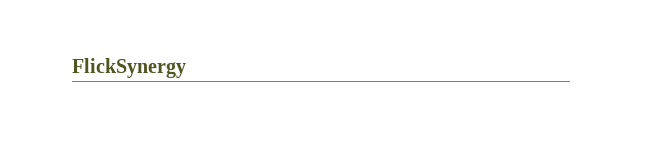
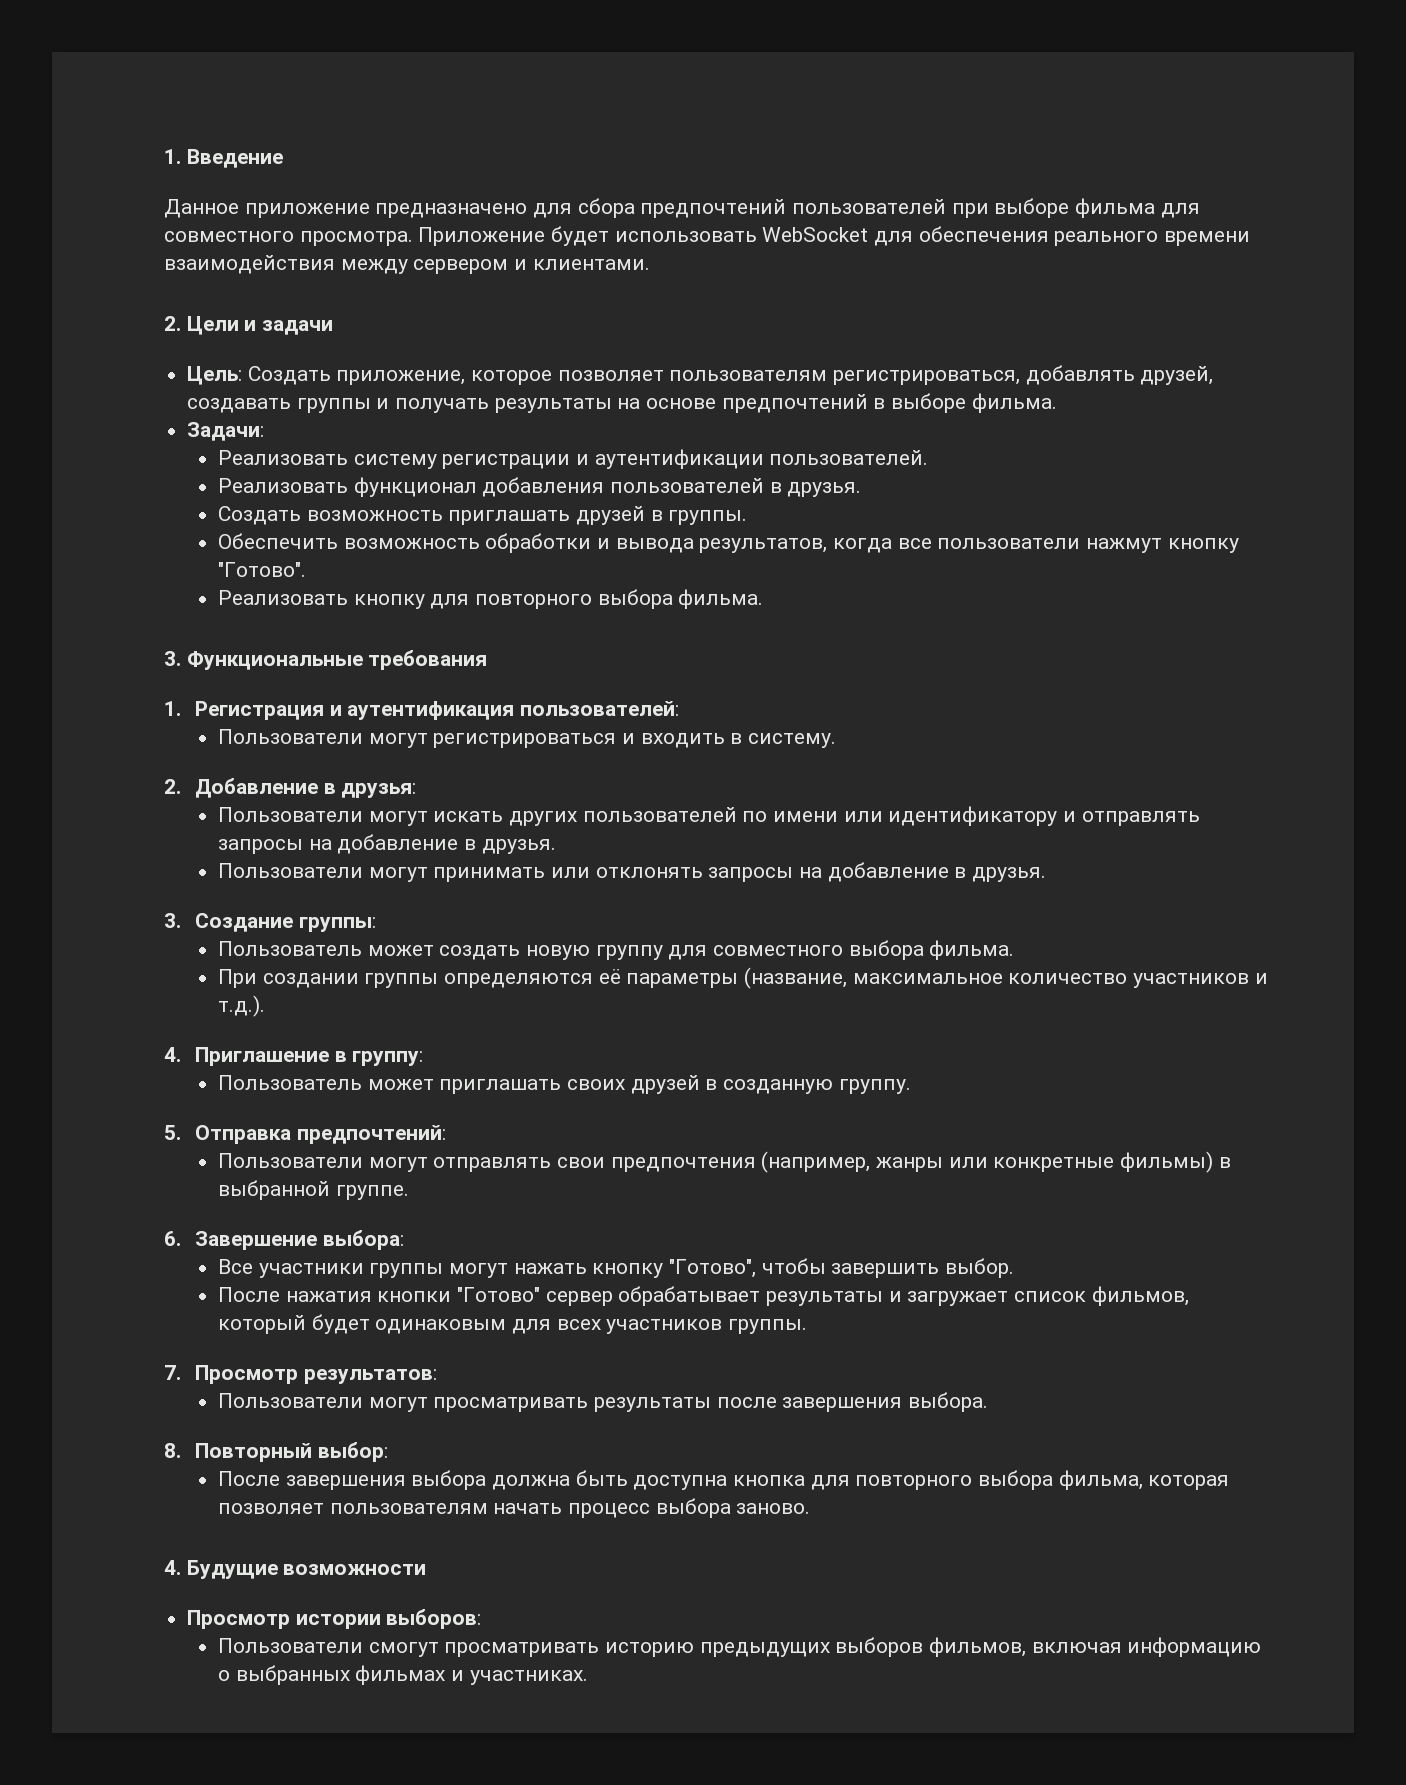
[72,58,186,78] FlickSynergy -> [164,149,283,168] [164,198,1200,218] [164,226,1251,246] [164,255,650,274] [164,316,334,335] [187,365,1214,385] [187,393,1057,413] [187,422,265,441] [218,449,929,469] [218,477,862,497] [218,506,748,525] [218,533,1239,553] [218,562,307,577] [218,589,764,609] [164,650,488,670] [164,701,679,720] [218,729,837,748] [164,778,417,798] [218,806,1200,826] [218,834,556,854] [218,862,1047,882] [164,913,376,932] [218,940,1015,960] [218,967,1268,989] [218,995,266,1017] [164,1047,424,1066] [218,1075,911,1094] [164,1125,446,1144] [218,1151,1231,1173] [218,1180,409,1200] [164,1230,404,1250] [218,1258,1015,1278] [218,1286,1189,1306] [218,1314,808,1334] [164,1365,437,1384] [218,1392,989,1412] [164,1442,388,1462] [218,1470,1230,1490] [218,1498,811,1518] [164,1560,427,1579] [187,1609,482,1629] [218,1637,1262,1657] [218,1665,588,1685] 1. Введение // Данное приложение предназначено для сбора предпочтений пользователей при выборе фильма для совместного просмотра. Приложение будет использовать WebSocket для обеспечения реального времени взаимодействия между сервером и клиентами. // 2. Цели и задачи // Цель: Создать приложение, которое позволяет пользователям регистрироваться, добавлять друзей, создавать группы и получать результаты на основе предпочтений в выборе фильма. // Задачи: // Реализовать систему регистрации и аутентификации пользователей. // Реализовать функционал добавления пользователей в друзья. // Создать возможность приглашать друзей в группы. // Обеспечить возможность обработки и вывода результатов, когда все пользователи нажмут кнопку "Готово". // Реализовать кнопку для повторного выбора фильма. // 3. Функциональные требования // 1. Регистрация и аутентификация пользователей: // Пользователи могут регистрироваться и входить в систему. // 2. Добавление в друзья: // Пользователи могут искать других пользователей по имени или идентификатору и отправлять запросы на добавление в друзья. // Пользователи могут принимать или отклонять запросы на добавление в друзья. // 3. Создание группы: // Пользователь может создать новую группу для совместного выбора фильма. // При создании группы определяются её параметры (название, максимальное количество участников и т.д.). // 4. Приглашение в группу: // Пользователь может приглашать своих друзей в созданную группу. // 5. Отправка предпочтений: // Пользователи могут отправлять свои предпочтения (например, жанры или конкретные фильмы) в выбранной группе. // 6. Завершение выбора: // Все участники группы могут нажать кнопку "Готово", чтобы завершить выбор. // После нажатия кнопки "Готово" сервер обрабатывает результаты и загружает список фильмов, который будет одинаковым для всех участников группы. // 7. Просмотр результатов: // Пользователи могут просматривать результаты после завершения выбора. // 8. Повторный выбор: // После завершения выбора должна быть доступна кнопка для повторного выбора фильма, которая позволяет пользователям начать процесс выбора заново. // 4. Будущие возможности // Просмотр истории выборов: // Пользователи смогут просматривать историю предыдущих выборов фильмов, включая информацию о выбранных фильмах и участниках.

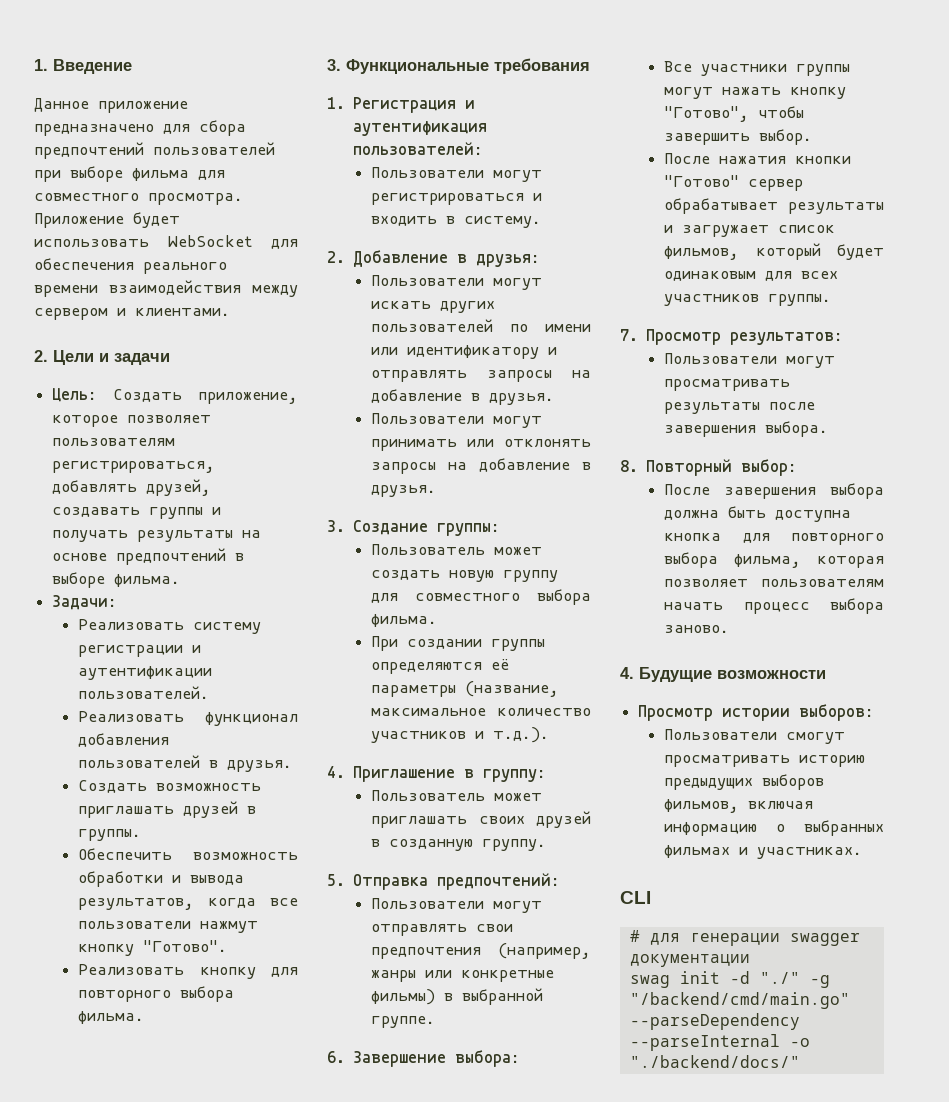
(588, 1677) none -> [620,891,651,904] [629,930,860,946] [629,954,750,967] [629,971,830,988] [629,992,850,1009] [629,1013,800,1030] [629,1034,810,1051] [629,1055,800,1068] // CLI // # для генерации swagger документации // swag init -d "./" -g "/backend/cmd/main.go" --parseDependency --parseInternal -o "./backend/docs/"

